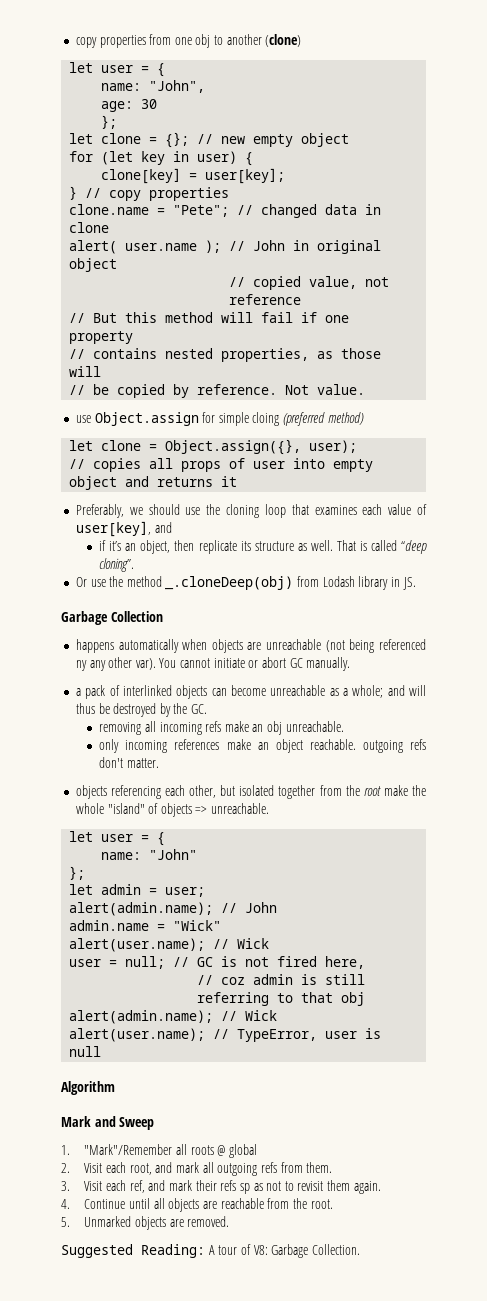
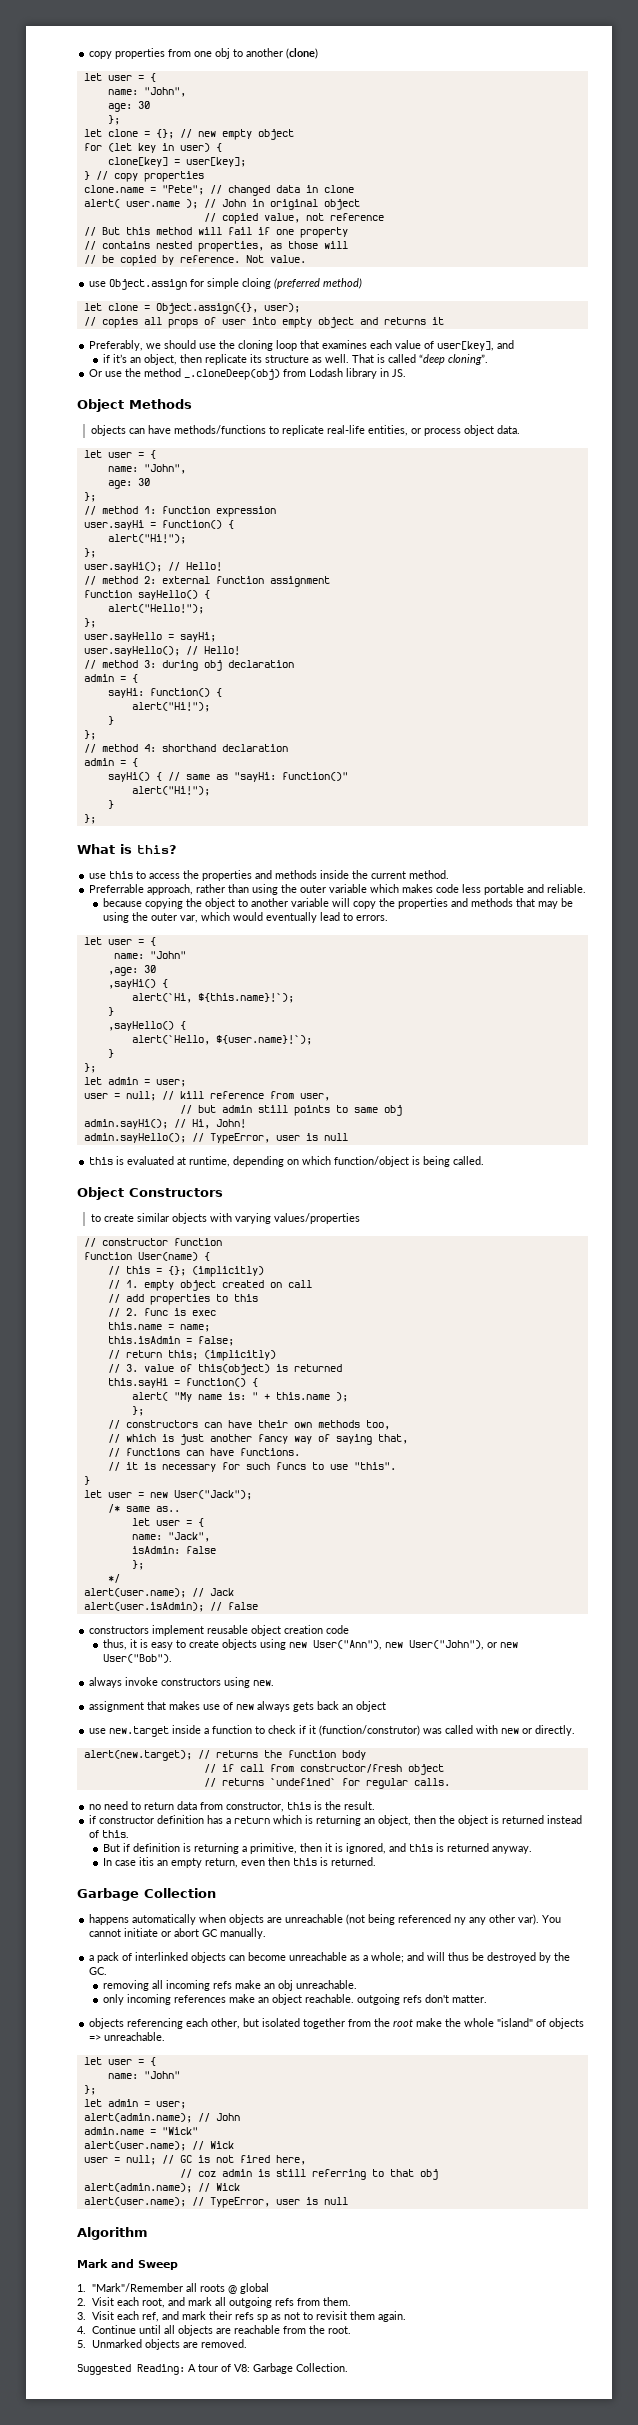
(416, 583) none -> [77,399,192,412] [90,425,520,436] [83,450,156,459] [107,464,186,474] [107,478,150,489] [83,492,96,502] [83,506,276,517] [83,520,234,530] [107,534,186,544] [83,548,96,558] [83,562,222,572] [83,576,330,587] [83,590,210,600] [107,604,204,614] [83,618,96,628] [83,632,216,642] [83,646,240,656] [83,660,294,671] [83,674,138,683] [107,688,222,698] [131,702,210,712] [107,716,114,725] [83,730,96,740] [83,744,288,753] [83,758,138,767] [107,772,348,782] [131,786,210,796] [107,800,114,809] [83,814,96,824] [77,844,177,854] [89,870,450,881] [89,884,587,895] [102,898,573,909] [102,912,388,923] [83,937,156,946] [113,951,186,959] [107,965,156,976] [107,979,168,989] [131,993,294,1003] [107,1007,114,1016] [107,1021,186,1031] [131,1035,312,1045] [107,1049,114,1058] [83,1063,96,1073] [83,1077,186,1087] [83,1091,330,1101] [179,1105,402,1116] [83,1119,246,1129] [83,1133,348,1144] [89,1156,485,1167] [77,1187,223,1200] [90,1213,360,1224] [83,1238,222,1247] [83,1252,210,1261] [107,1266,264,1277] [107,1280,312,1291] [107,1294,258,1305] [107,1308,216,1317] [107,1322,210,1332] [107,1336,234,1346] [107,1350,276,1361] [107,1364,342,1375] [107,1378,258,1388] [131,1392,348,1402] [131,1406,144,1416] [107,1420,390,1430] [107,1434,408,1445] [107,1448,300,1457] [107,1462,396,1472] [83,1476,90,1485] [83,1490,252,1500] [107,1504,180,1513] [131,1518,204,1527] [131,1532,210,1542] [131,1546,216,1554] [131,1560,144,1570] [107,1574,120,1583] [83,1588,234,1598] [83,1602,258,1612] [89,1625,350,1636] [102,1639,518,1650] [102,1654,172,1663] [89,1677,275,1688] [89,1701,387,1712] [89,1725,576,1737] [83,1750,366,1761] [203,1764,444,1775] [203,1778,450,1789] [89,1801,376,1812] [89,1815,583,1826] [89,1830,130,1838] [102,1843,532,1854] [102,1857,376,1868] // Object Methods // objects can have methods/functions to replicate real-life entities, or process object data. // let user = { // name: "John", // age: 30 // }; // // method 1: function expression // user.sayHi = function() { // alert("Hi!"); // }; // user.sayHi(); // Hello! // // method 2: external function assignment // function sayHello() { // alert("Hello!"); // }; // user.sayHello = sayHi; // user.sayHello(); // Hello! // // method 3: during obj declaration // admin = { // sayHi: function() { // alert("Hi!"); // } // }; // // method 4: shorthand declaration // admin = { // sayHi() { // same as "sayHi: function()" // alert("Hi!"); // } // }; // What is this? // use this to access the properties and methods inside the current method. // Preferrable approach, rather than using the outer variable which makes code less portable and reliable. // because copying the object to another variable will copy the properties and methods that may be using the outer var, which would eventually lead to errors. // let user = { // name: "John" // ,age: 30 // ,sayHi() { // alert(`Hi, ${this.name}!`); // } // ,sayHello() { // alert(`Hello, ${user.name}!`); // } // }; // let admin = user; // user = null; // kill reference from user, // // but admin still points to same obj // admin.sayHi(); // Hi, John! // admin.sayHello(); // TypeError, user is null // this is evaluated at runtime, depending on which function/object is being called. // Object Constructors // to create similar objects with varying values/properties // // constructor function // function User(name) { // // this = {}; (implicitly) // // 1. empty object created on call // // add properties to this // // 2. func is exec // this.name = name; // this.isAdmin = false; // // return this; (implicitly) // // 3. value of this(object) is returned // this.sayHi = function() { // alert( "My name is: " + this.name ); // }; // // constructors can have their own methods too, // // which is just another fancy way of saying that, // // functions can have functions. // // it is necessary for such funcs to use "this". // } // let user = new User("Jack"); // /* same as.. // let user = { // name: "Jack", // isAdmin: false // }; // */ // alert(user.name); // Jack // alert(user.isAdmin); // false // constructors implement reusable object creation code // thus, it is easy to create objects using new User("Ann"), new User("John"), or new User("Bob"). // always invoke constructors using new. // assignment that makes use of new always gets back an object // use new.target inside a function to check if it (function/construtor) was called with new or directly. // alert(new.target); // returns the function body // // if call from constructor/fresh object // // returns `undefined` for regular calls. // no need to return data from constructor, this is the result. // if constructor definition has a return which is returning an object, then the object is returned instead of this. // But if definition is returning a primitive, then it is ignored, and this is returned anyway. // In case itis an empty return, even then this is returned.

